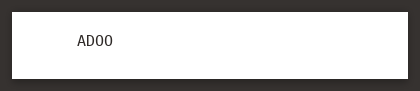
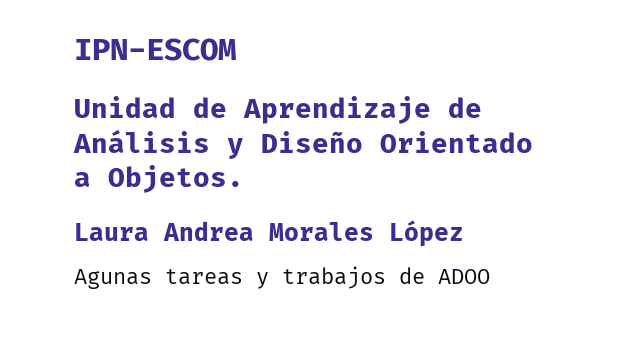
(77, 40) none -> [74,38,236,61] [74,96,482,124] [73,129,533,159] [74,165,244,193] [74,220,464,247] [74,266,425,289] IPN-ESCOM // Unidad de Aprendizaje de Análisis y Diseño Orientado a Objetos. // Laura Andrea Morales López // Agunas tareas y trabajos de

